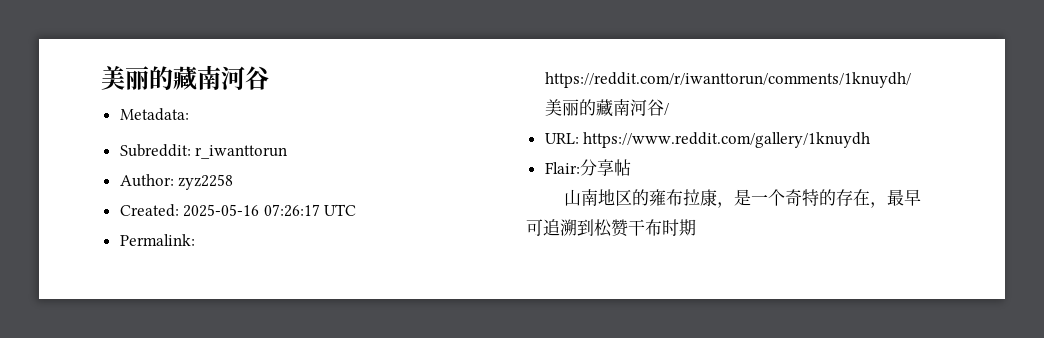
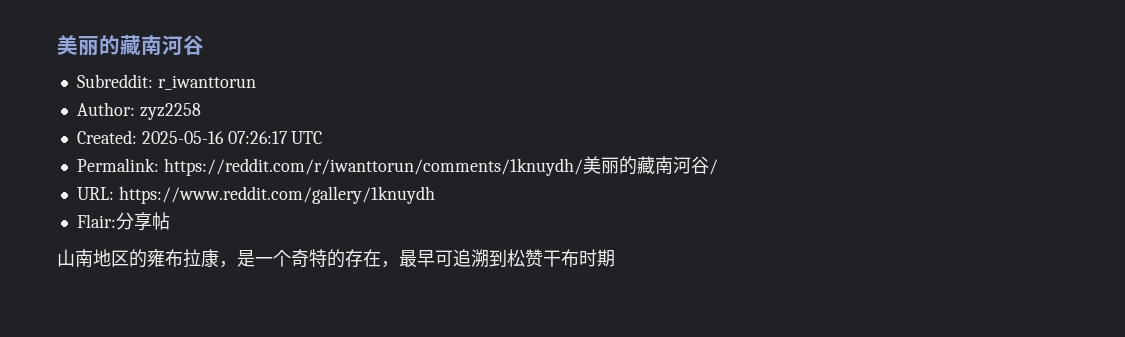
[101,65,269,91] [119,108,189,121] 美丽的藏南河谷 // Metadata: -> [57,35,204,56] 美丽的藏南河谷

